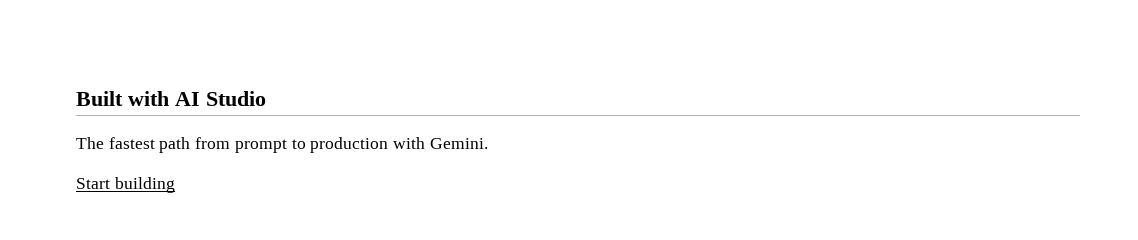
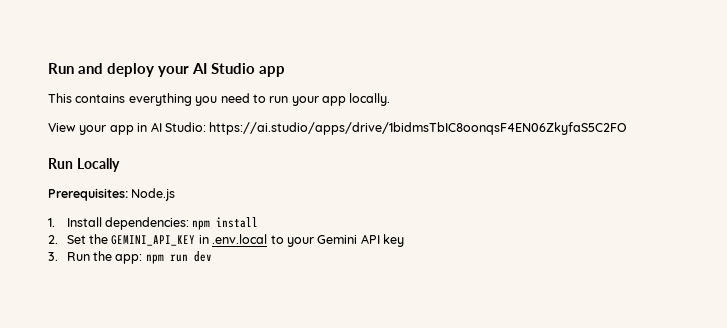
[76,91,266,106] [76,137,488,153] [76,177,175,193] Built with AI Studio // The fastest path from prompt to production with Gemini. // Start building -> [48,63,285,77] [48,93,391,106] [48,122,628,135] [48,158,120,172] [48,188,176,201] [48,217,259,230] [48,234,405,247] [48,251,212,264] Run and deploy your AI Studio app // This contains everything you need to run your app locally. // View your app in AI Studio: https://ai.studio/apps/drive/1bidmsTbIC8oonqsF4EN06ZkyfaS5C2FO // Run Locally // Prerequisites: Node.js // 1. Install dependencies: npm install // 2. Set the GEMINI_API_KEY in .env.local to your Gemini API key // 3. Run the app: npm run dev

